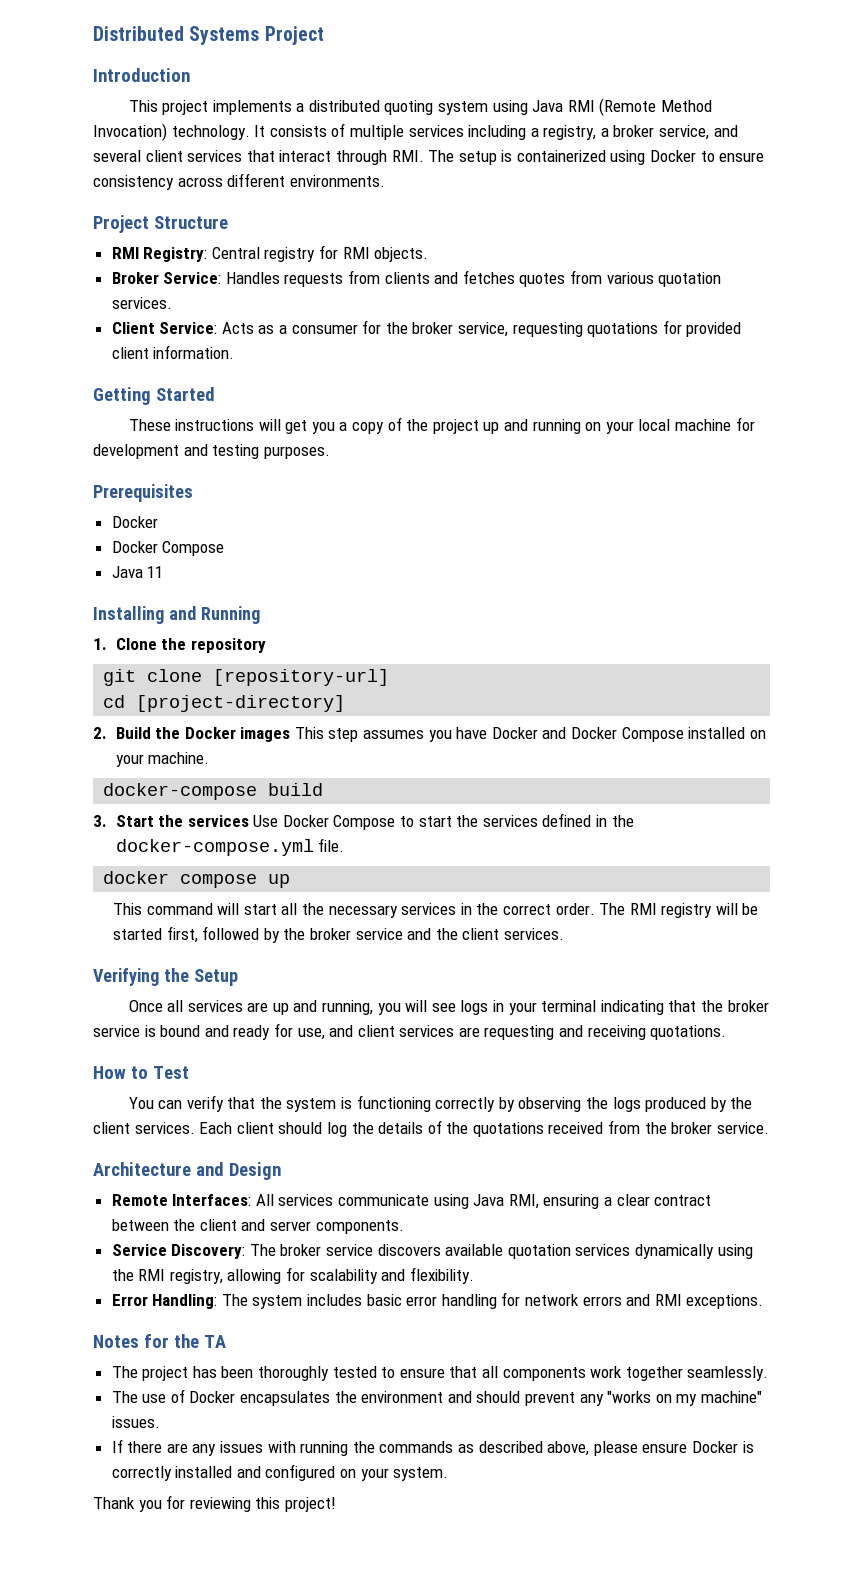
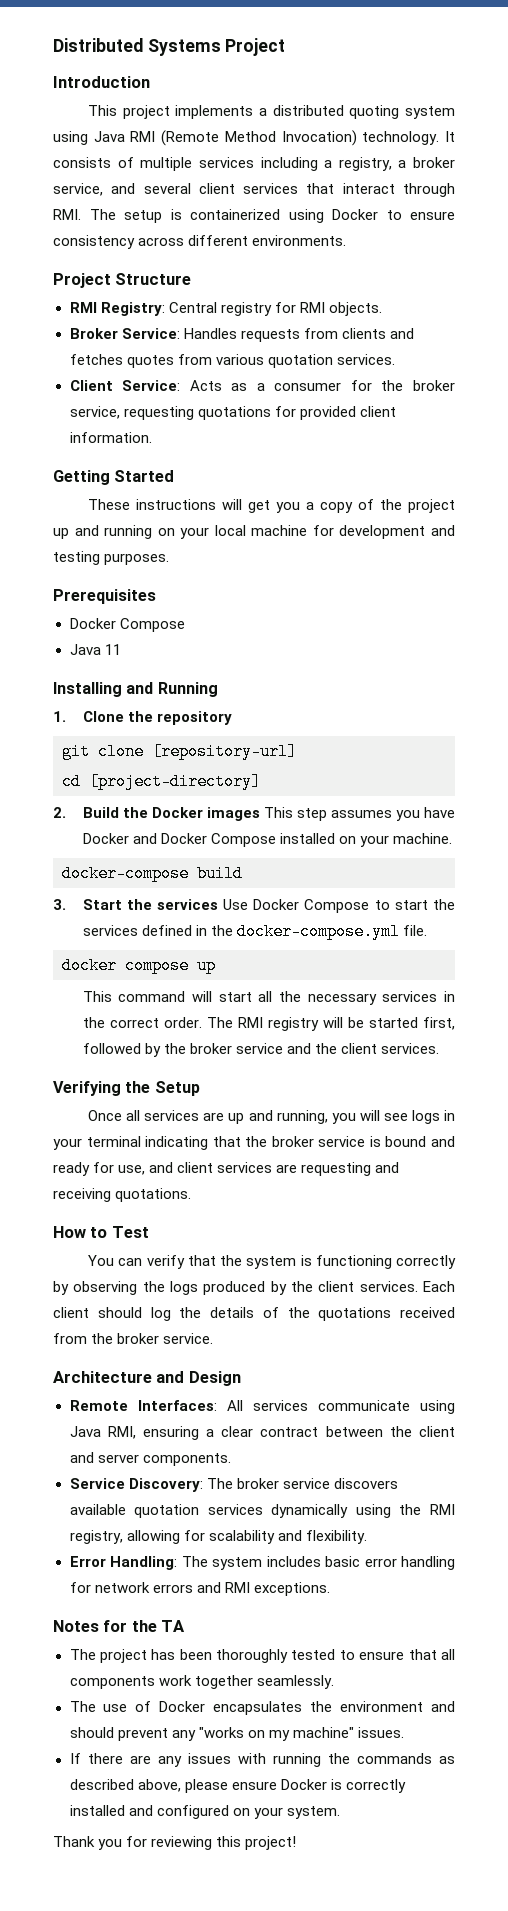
[111,541,158,553] // Docker -> (116, 623) none

